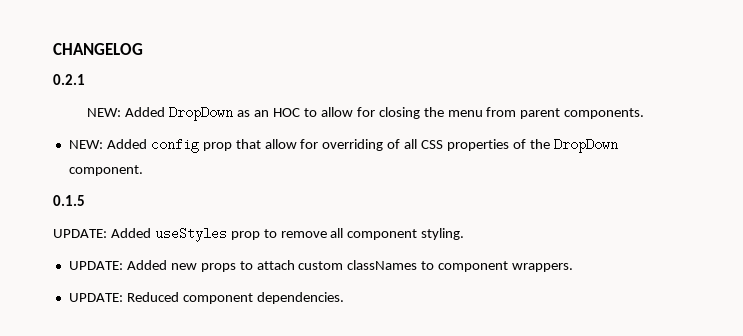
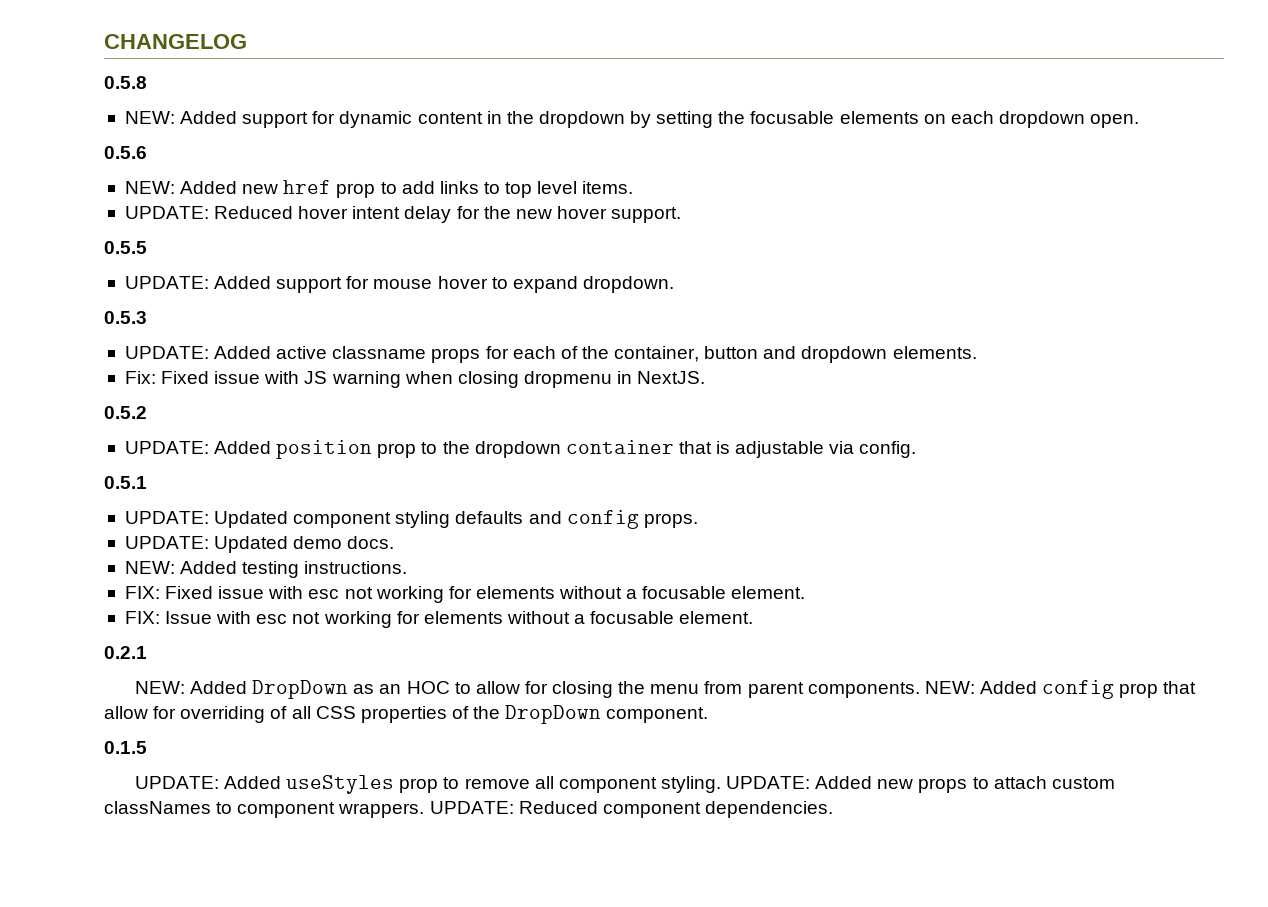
(143, 49) none -> [104,76,147,89] [124,111,1140,128] [104,146,147,159] [124,180,634,198] [124,206,682,223] [104,241,147,254] [124,276,674,293] [104,311,147,324] [124,346,977,363] [124,371,706,388] [104,406,147,419] [124,440,917,459] [104,476,147,489] [124,510,698,529] [124,536,395,553] [124,561,408,578] [124,586,806,603] [124,611,754,628] // 0.5.8 // NEW: Added support for dynamic content in the dropdown by setting the focusable elements on each dropdown open. // 0.5.6 // NEW: Added new href prop to add links to top level items. // UPDATE: Reduced hover intent delay for the new hover support. // 0.5.5 // UPDATE: Added support for mouse hover to expand dropdown. // 0.5.3 // UPDATE: Added active classname props for each of the container, button and dropdown elements. // Fix: Fixed issue with JS warning when closing dropmenu in NextJS. // 0.5.2 // UPDATE: Added position prop to the dropdown container that is adjustable via config. // 0.5.1 // UPDATE: Updated component styling defaults and config props. // UPDATE: Updated demo docs. // NEW: Added testing instructions. // FIX: Fixed issue with esc not working for elements without a focusable element. // FIX: Issue with esc not working for elements without a focusable element.
(645, 113) // -> (920, 690) none
(465, 234) // -> (721, 784) none
(574, 267) // -> (425, 810) none

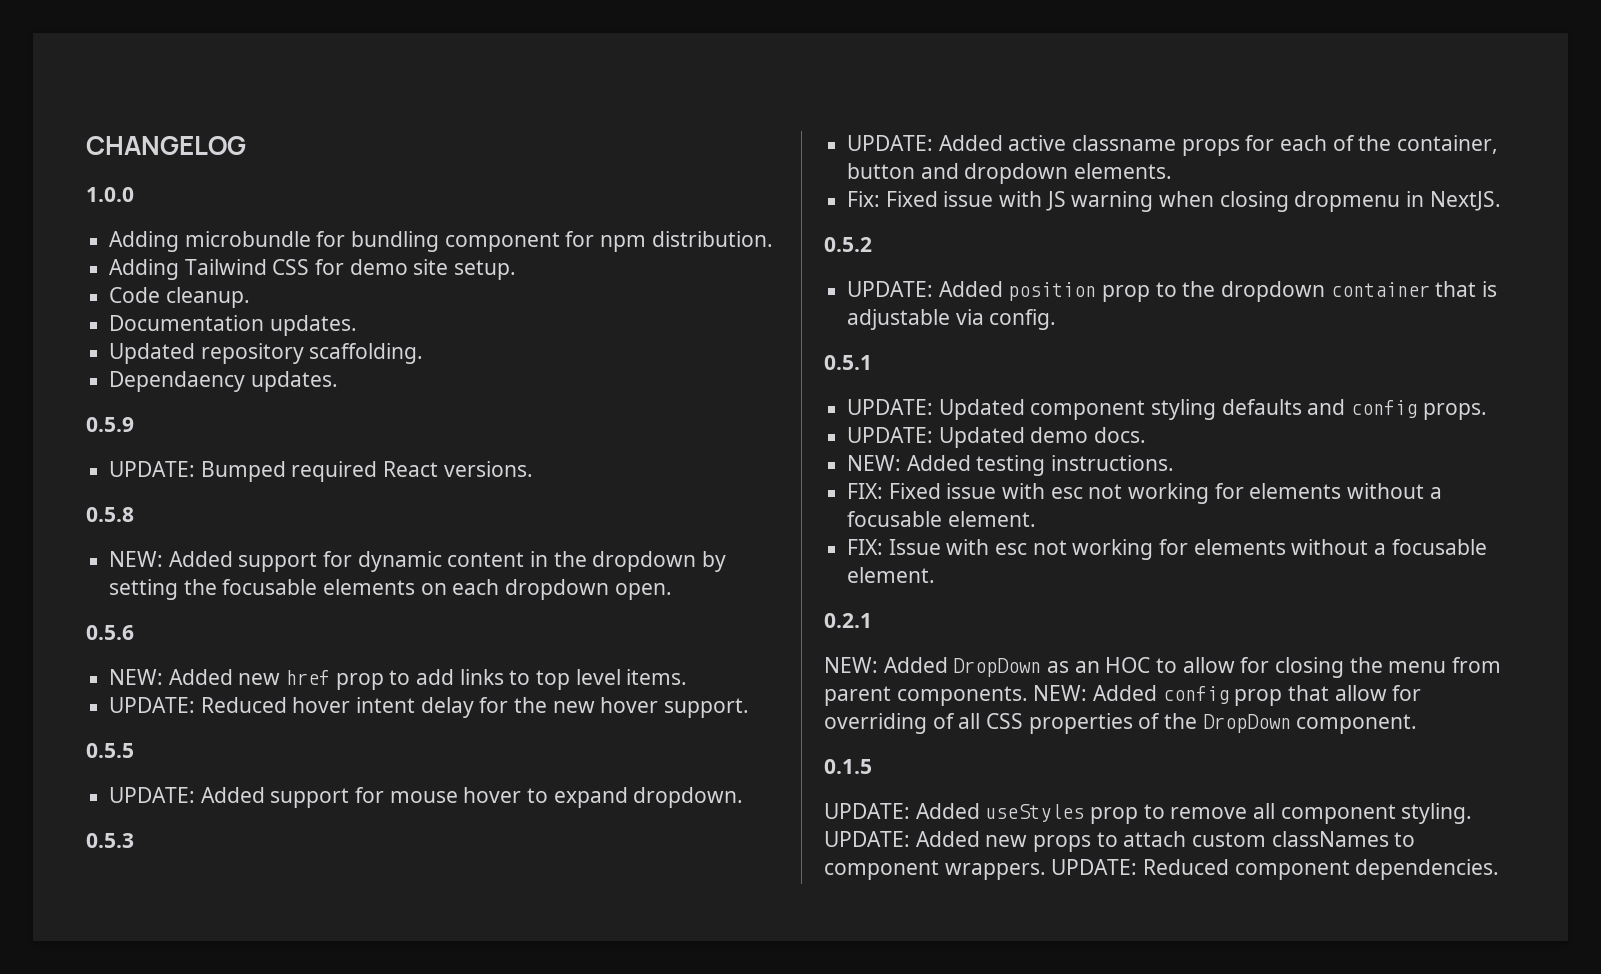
(247, 41) none -> [86,187,134,202] [109,231,773,252] [109,259,517,280] [109,287,250,308] [109,315,357,336] [109,343,424,364] [109,371,338,392] [86,417,134,432] [109,461,533,482] // 1.0.0 // Adding microbundle for bundling component for npm distribution. // Adding Tailwind CSS for demo site setup. // Code cleanup. // Documentation updates. // Updated repository scaffolding. // Dependaency updates. // 0.5.9 // UPDATE: Bumped required React versions.

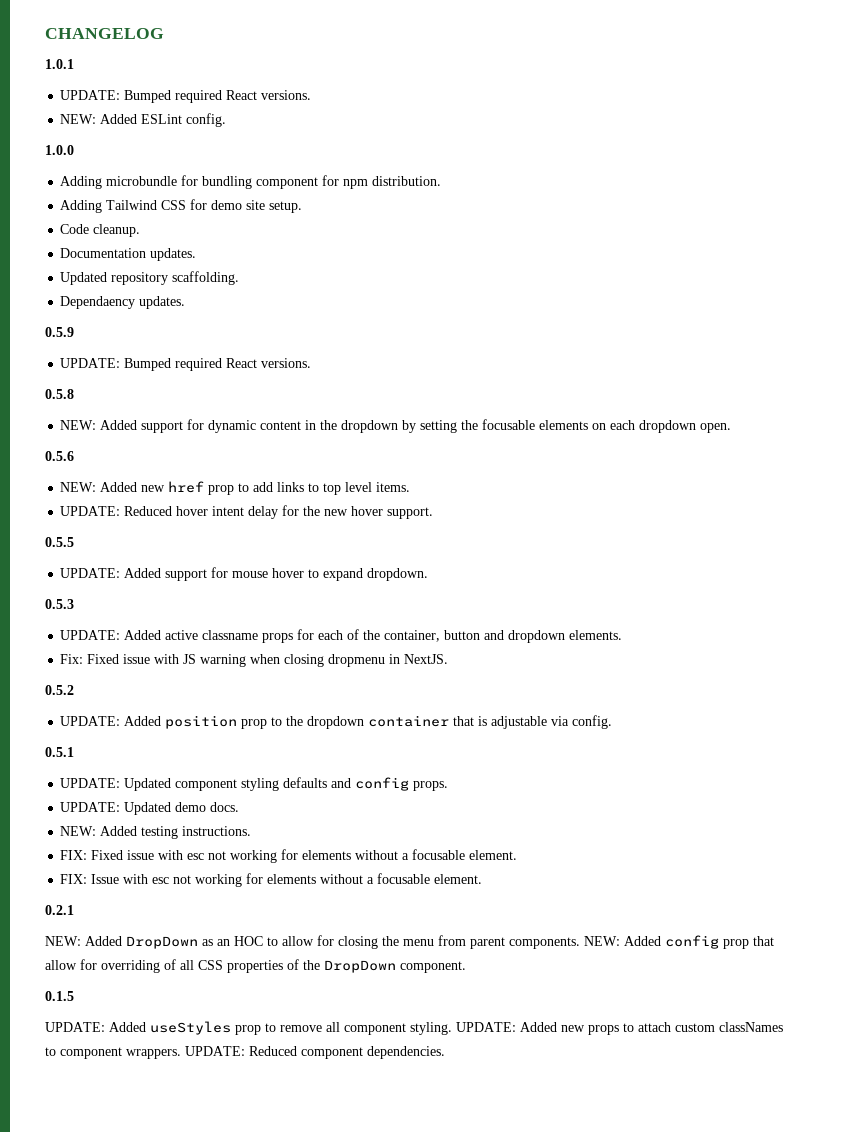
(246, 145) none -> [45,59,74,69] [60,90,312,103] [60,113,227,127] // 1.0.1 // UPDATE: Bumped required React versions. // NEW: Added ESLint config.

